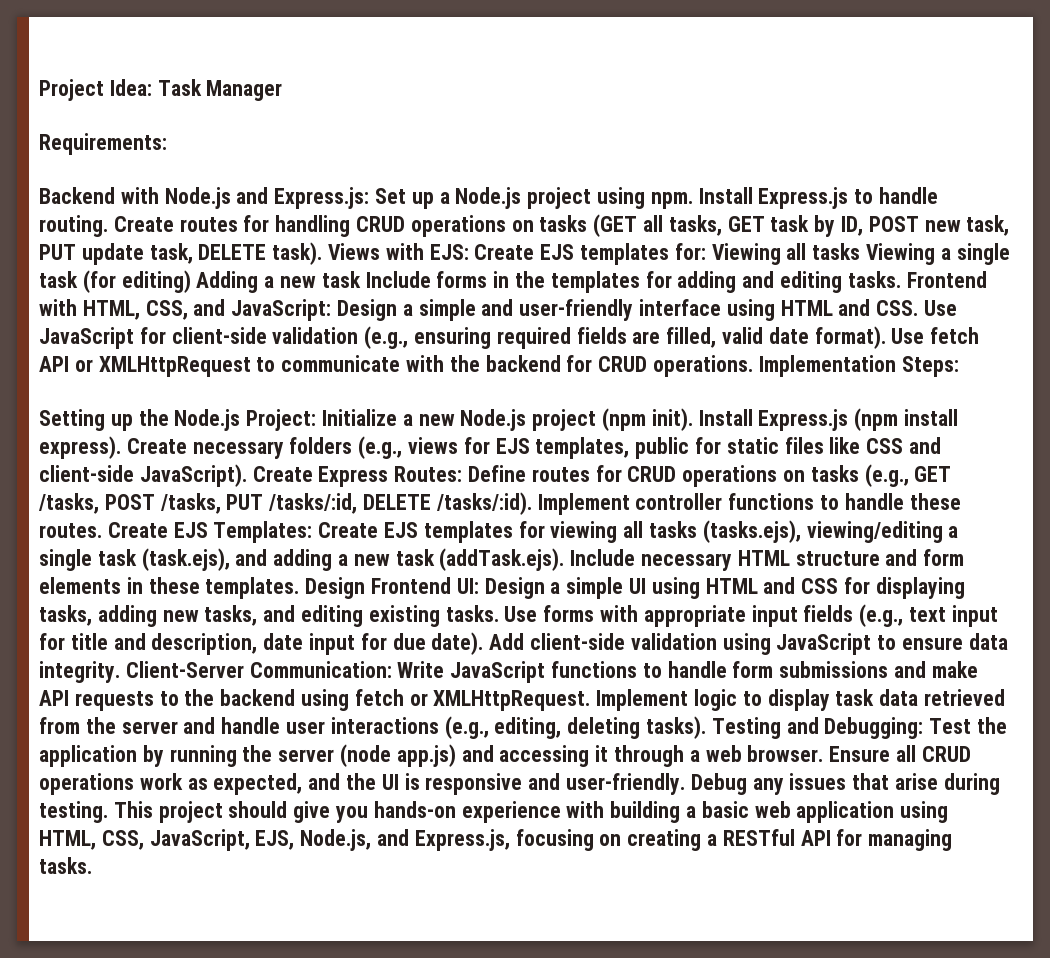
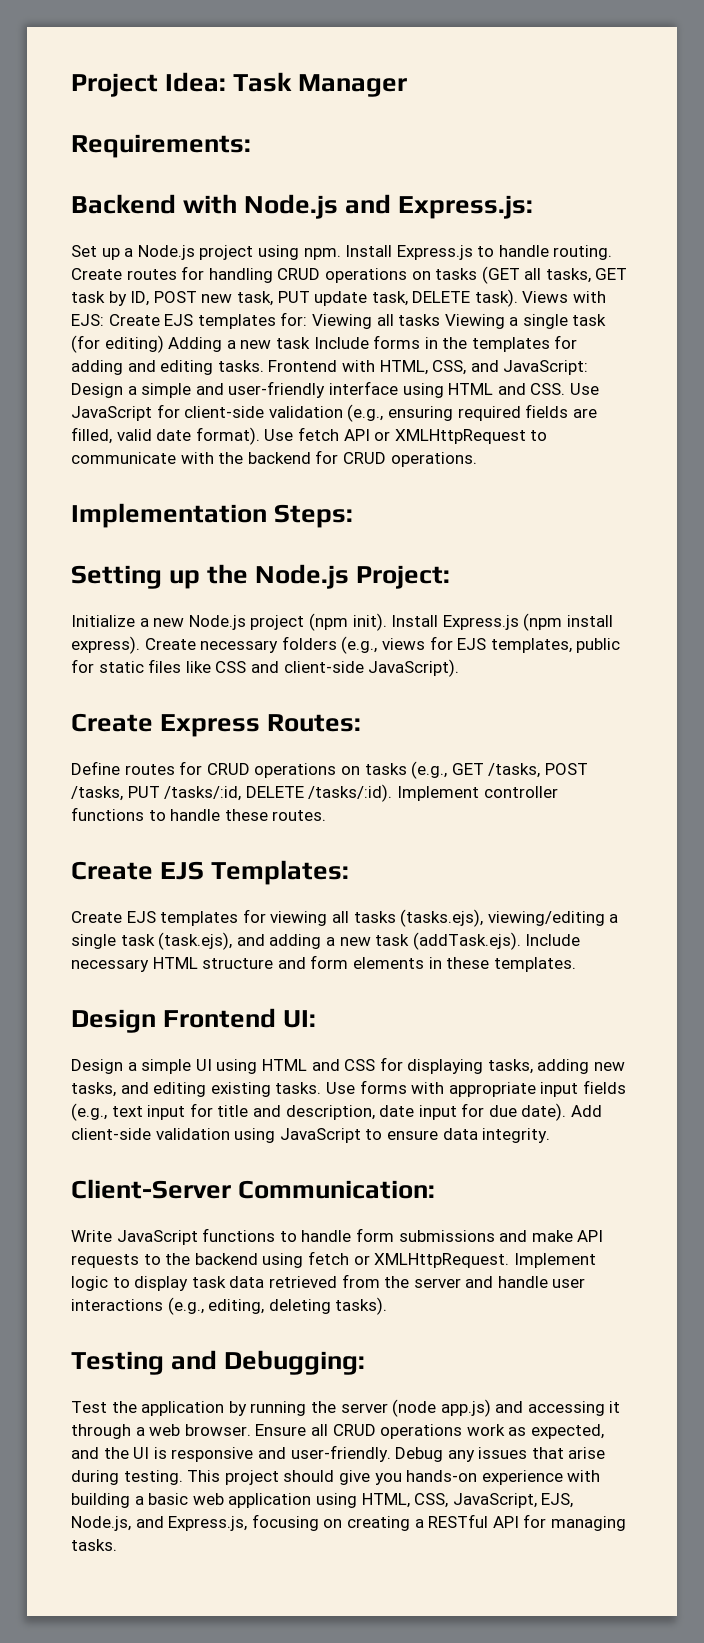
(370, 198) none -> (534, 207) //
(754, 366) none -> (477, 459) //
(317, 420) none -> (451, 577) //
(247, 475) none -> (460, 668) //
(463, 474) none -> (362, 723) //
(102, 530) none -> (327, 815) //
(313, 532) none -> (350, 872) //
(300, 588) none -> (576, 964) //
(479, 586) none -> (317, 1019) //
(120, 672) none -> (551, 1135) //
(392, 669) none -> (436, 1189) //
(707, 727) none -> (388, 1306) //
(924, 728) none -> (366, 1362) //

